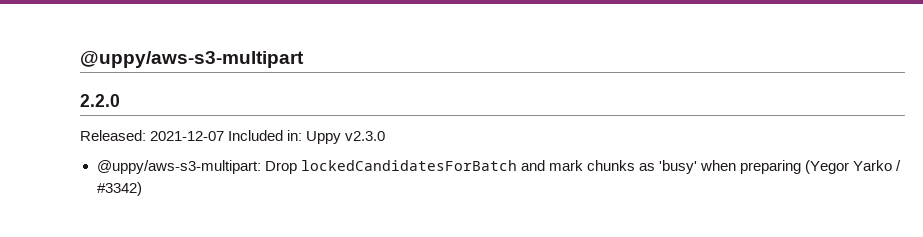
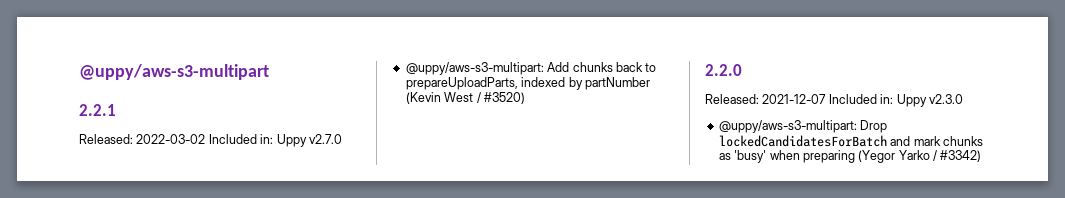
(304, 59) none -> [79,104,116,116] [79,134,342,147] [405,62,657,75] [405,77,650,90] [405,92,525,104] // 2.2.1 // Released: 2022-03-02 Included in: Uppy v2.7.0 // @uppy/aws-s3-multipart: Add chunks back to prepareUploadParts, indexed by partNumber (Kevin West / #3520)

